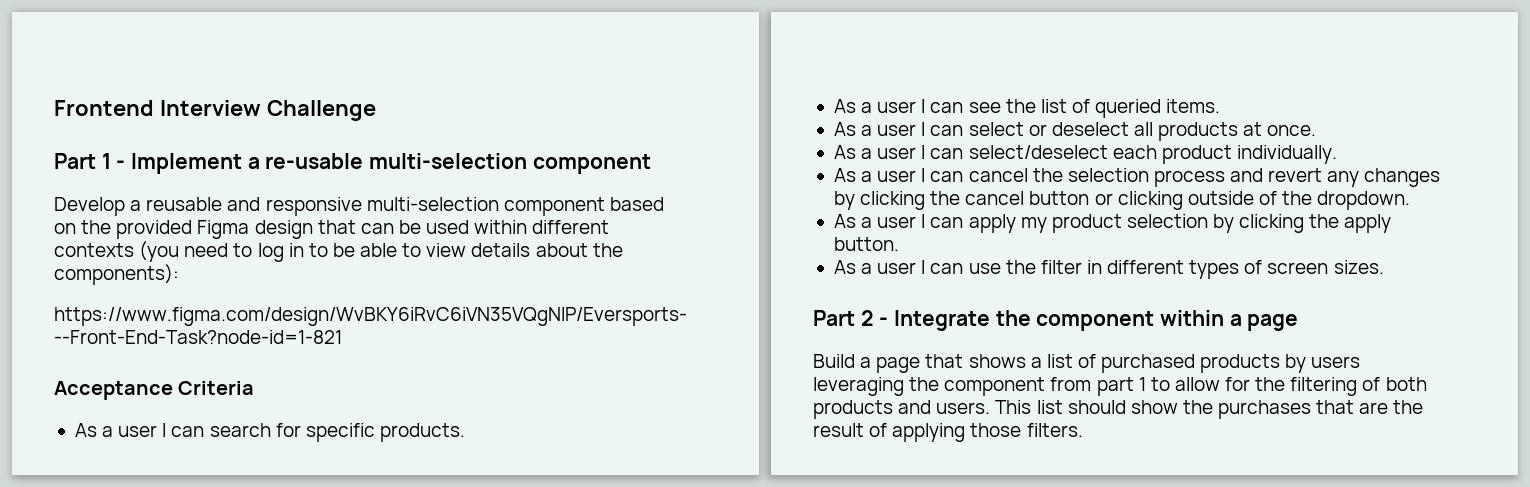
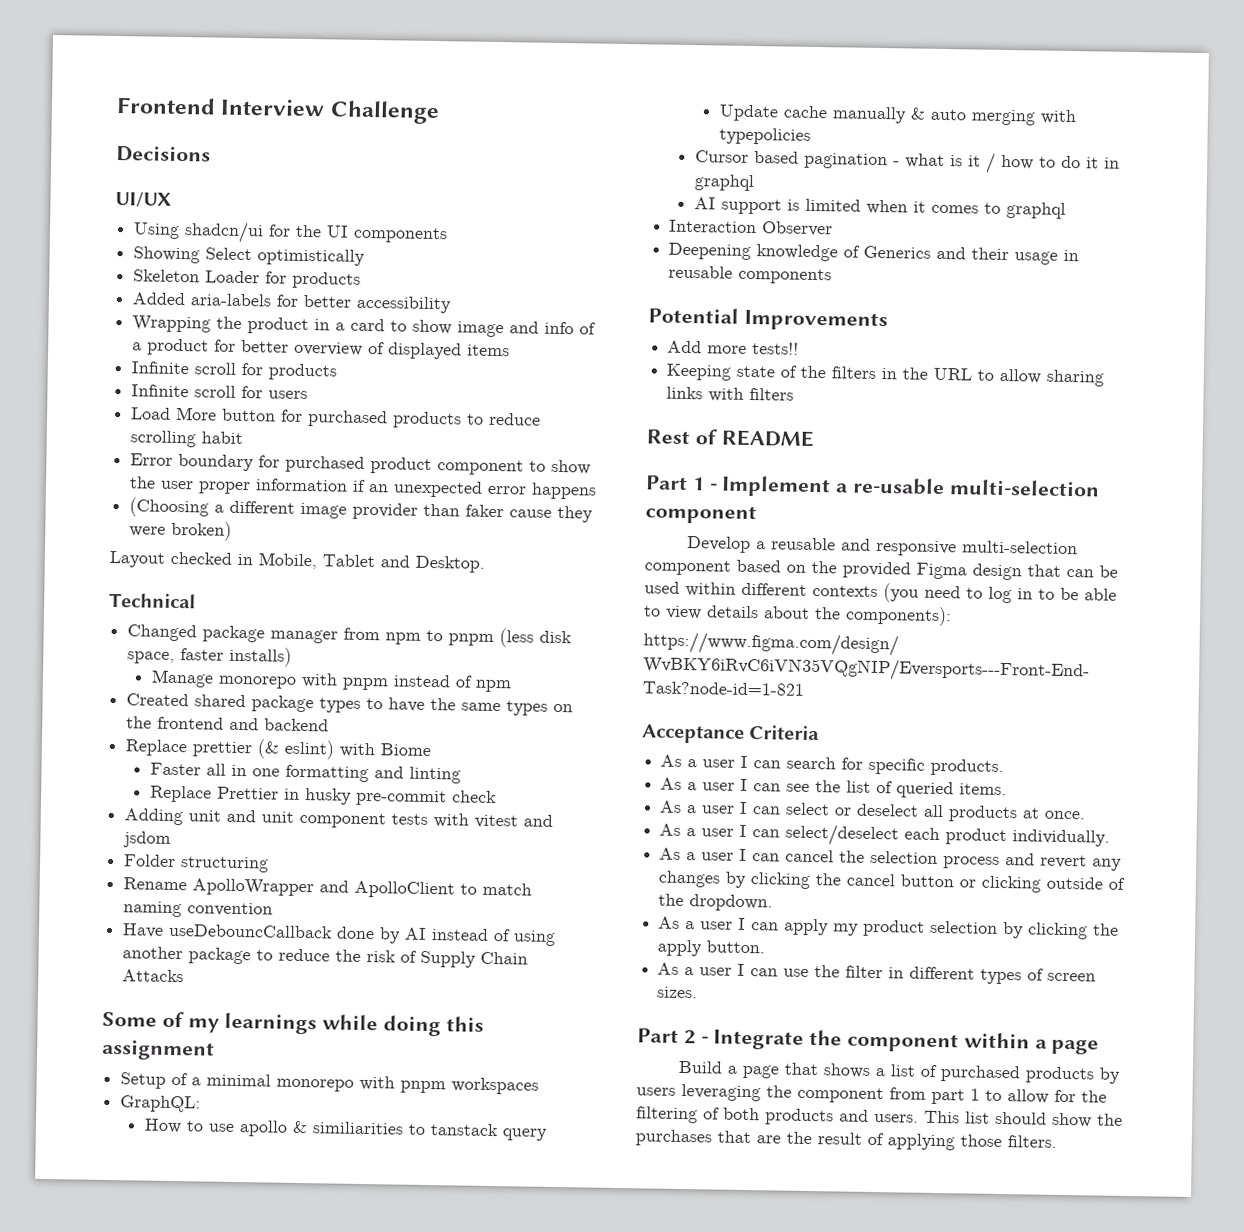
(376, 110) none -> [116,145,211,163] [115,191,172,208] [133,221,449,244] [133,246,366,266] [133,269,362,289] [132,292,452,314] [132,315,597,338] [132,338,511,360] [131,361,338,381] [131,384,309,400] [131,406,542,429] [130,430,244,448] [130,453,592,476] [129,476,598,500] [129,497,594,523] [129,520,233,541] [109,550,485,573] [109,592,196,609] [127,624,573,648] [127,646,293,667] [150,669,511,693] [126,693,574,716] [126,716,330,732] [125,739,432,760] [149,762,461,784] [149,785,497,807] [124,808,554,829] [123,831,172,848] [124,854,270,873] [123,877,533,899] [123,901,274,918] [122,923,557,947] [122,946,529,968] [122,969,185,983] [102,1011,484,1037] [101,1039,215,1061] [120,1072,540,1095] [120,1095,202,1113] [143,1118,547,1141] [719,104,1078,126] [719,127,812,145] [694,150,1120,174] [693,174,754,192] [693,197,1066,219] [669,219,834,237] [668,242,1080,265] [668,265,833,285] [648,307,888,332] [667,340,800,355] [666,363,1105,387] [666,386,795,402] [646,429,814,447] // Decisions // UI/UX // Using shadcn/ui for the UI components // Showing Select optimistically // Skeleton Loader for products // Added aria-labels for better accessibility // Wrapping the product in a card to show image and info of a product for better overview of displayed items // Infinite scroll for products // Infinite scroll for users // Load More button for purchased products to reduce scrolling habit // Error boundary for purchased product component to show the user proper information if an unexpected error happens // (Choosing a different image provider than faker cause they were broken) // Layout checked in Mobile, Tablet and Desktop. // Technical // Changed package manager from npm to pnpm (less disk space, faster installs) // Manage monorepo with pnpm instead of npm // Created shared package types to have the same types on the frontend and backend // Replace prettier (& eslint) with Biome // Faster all in one formatting and linting // Replace Prettier in husky pre-commit check // Adding unit and unit component tests with vitest and jsdom // Folder structuring // Rename ApolloWrapper and ApolloClient to match naming convention // Have useDebouncCallback done by AI instead of using another package to reduce the risk of Supply Chain Attacks // Some of my learnings while doing this assignment // Setup of a minimal monorepo with pnpm workspaces // GraphQL: // How to use apollo & similiarities to tanstack query // Update cache manually & auto merging with typepolicies // Cursor based pagination - what is it / how to do it in graphql // AI support is limited when it comes to graphql // Interaction Observer // Deepening knowledge of Generics and their usage in reusable components // Potential Improvements // Add more tests!! // Keeping state of the filters in the URL to allow sharing links with filters // Rest of README

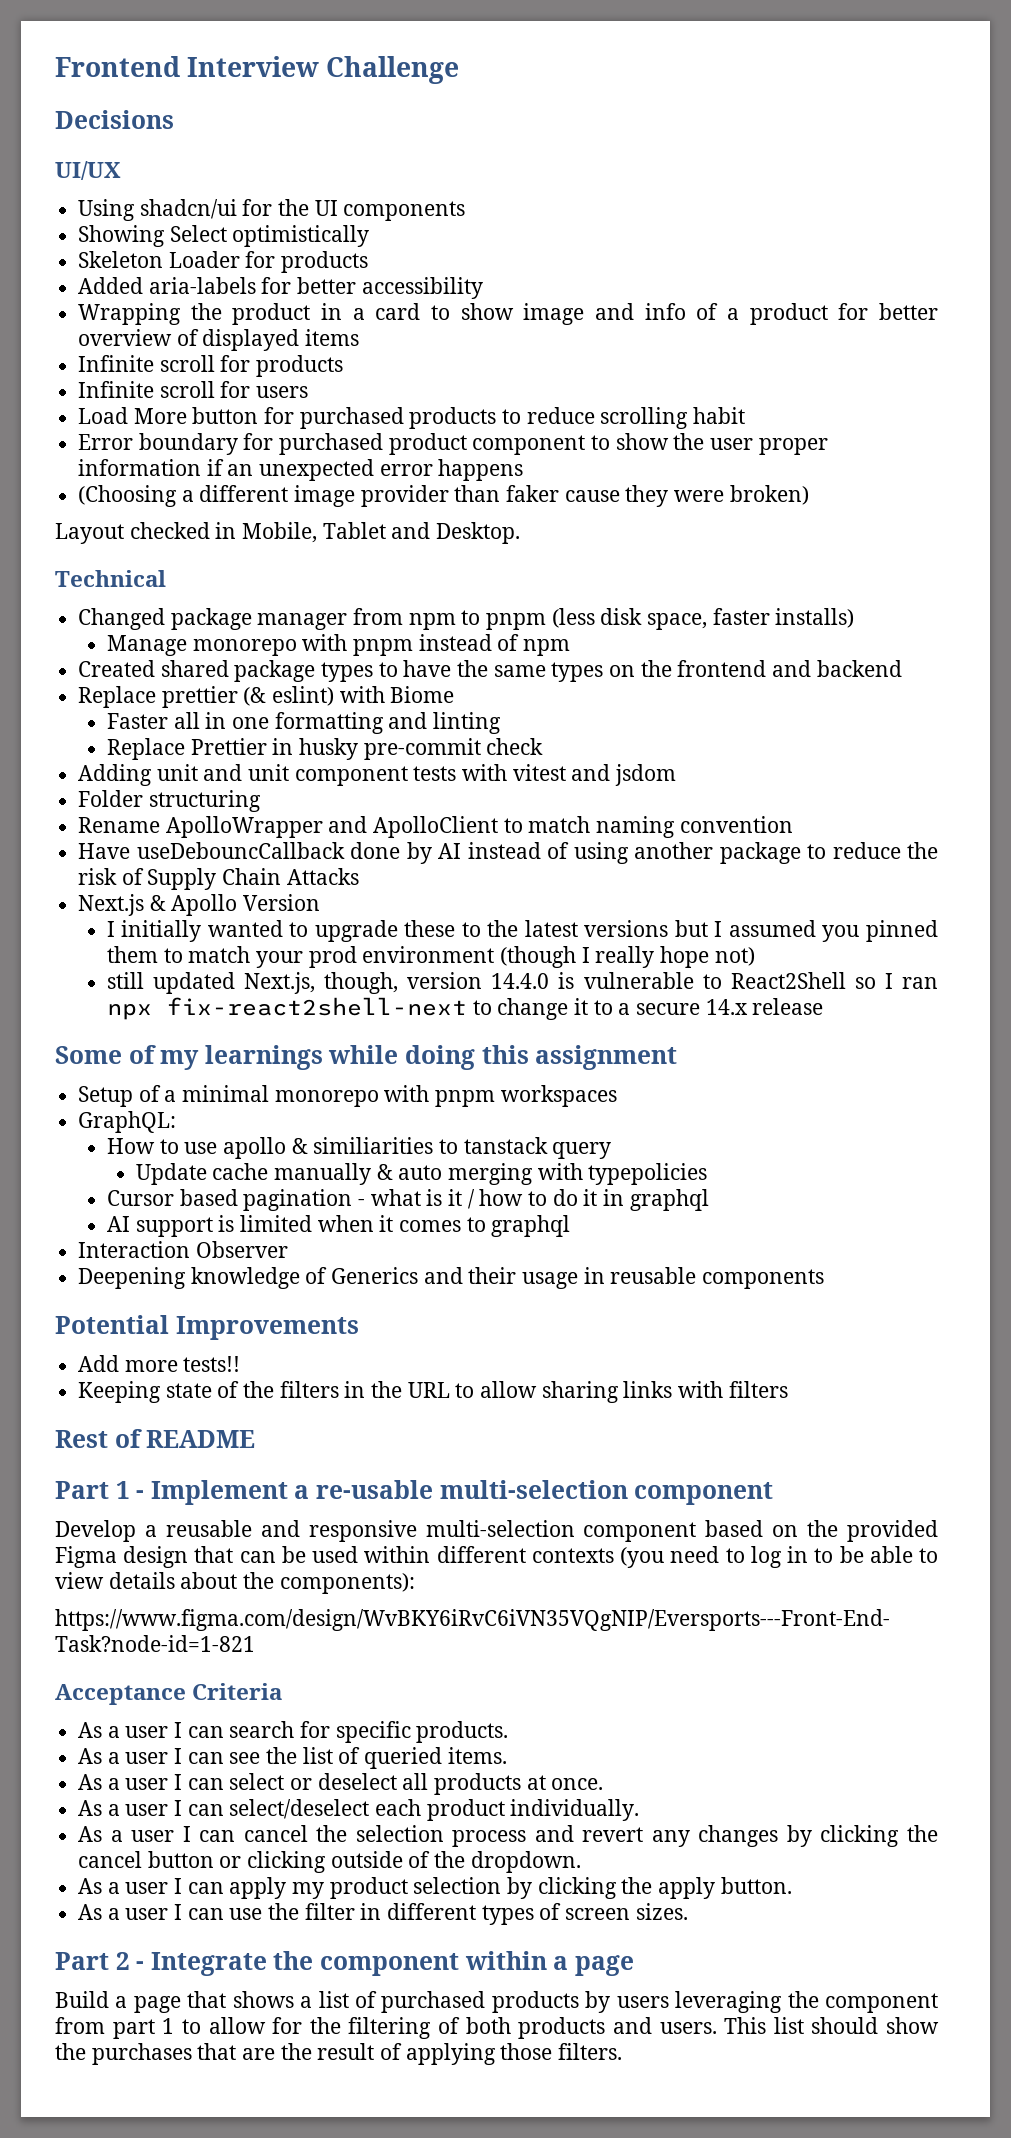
(185, 976) none -> [78,894,321,916] [106,920,938,942] [106,946,755,968] [106,972,938,994] [106,997,824,1020] // Next.js & Apollo Version // I initially wanted to upgrade these to the latest versions but I assumed you pinned them to match your prod environment (though I really hope not) // still updated Next.js, though, version 14.4.0 is vulnerable to React2Shell so I ran npx fix-react2shell-next to change it to a secure 14.x release

